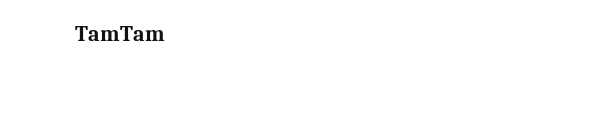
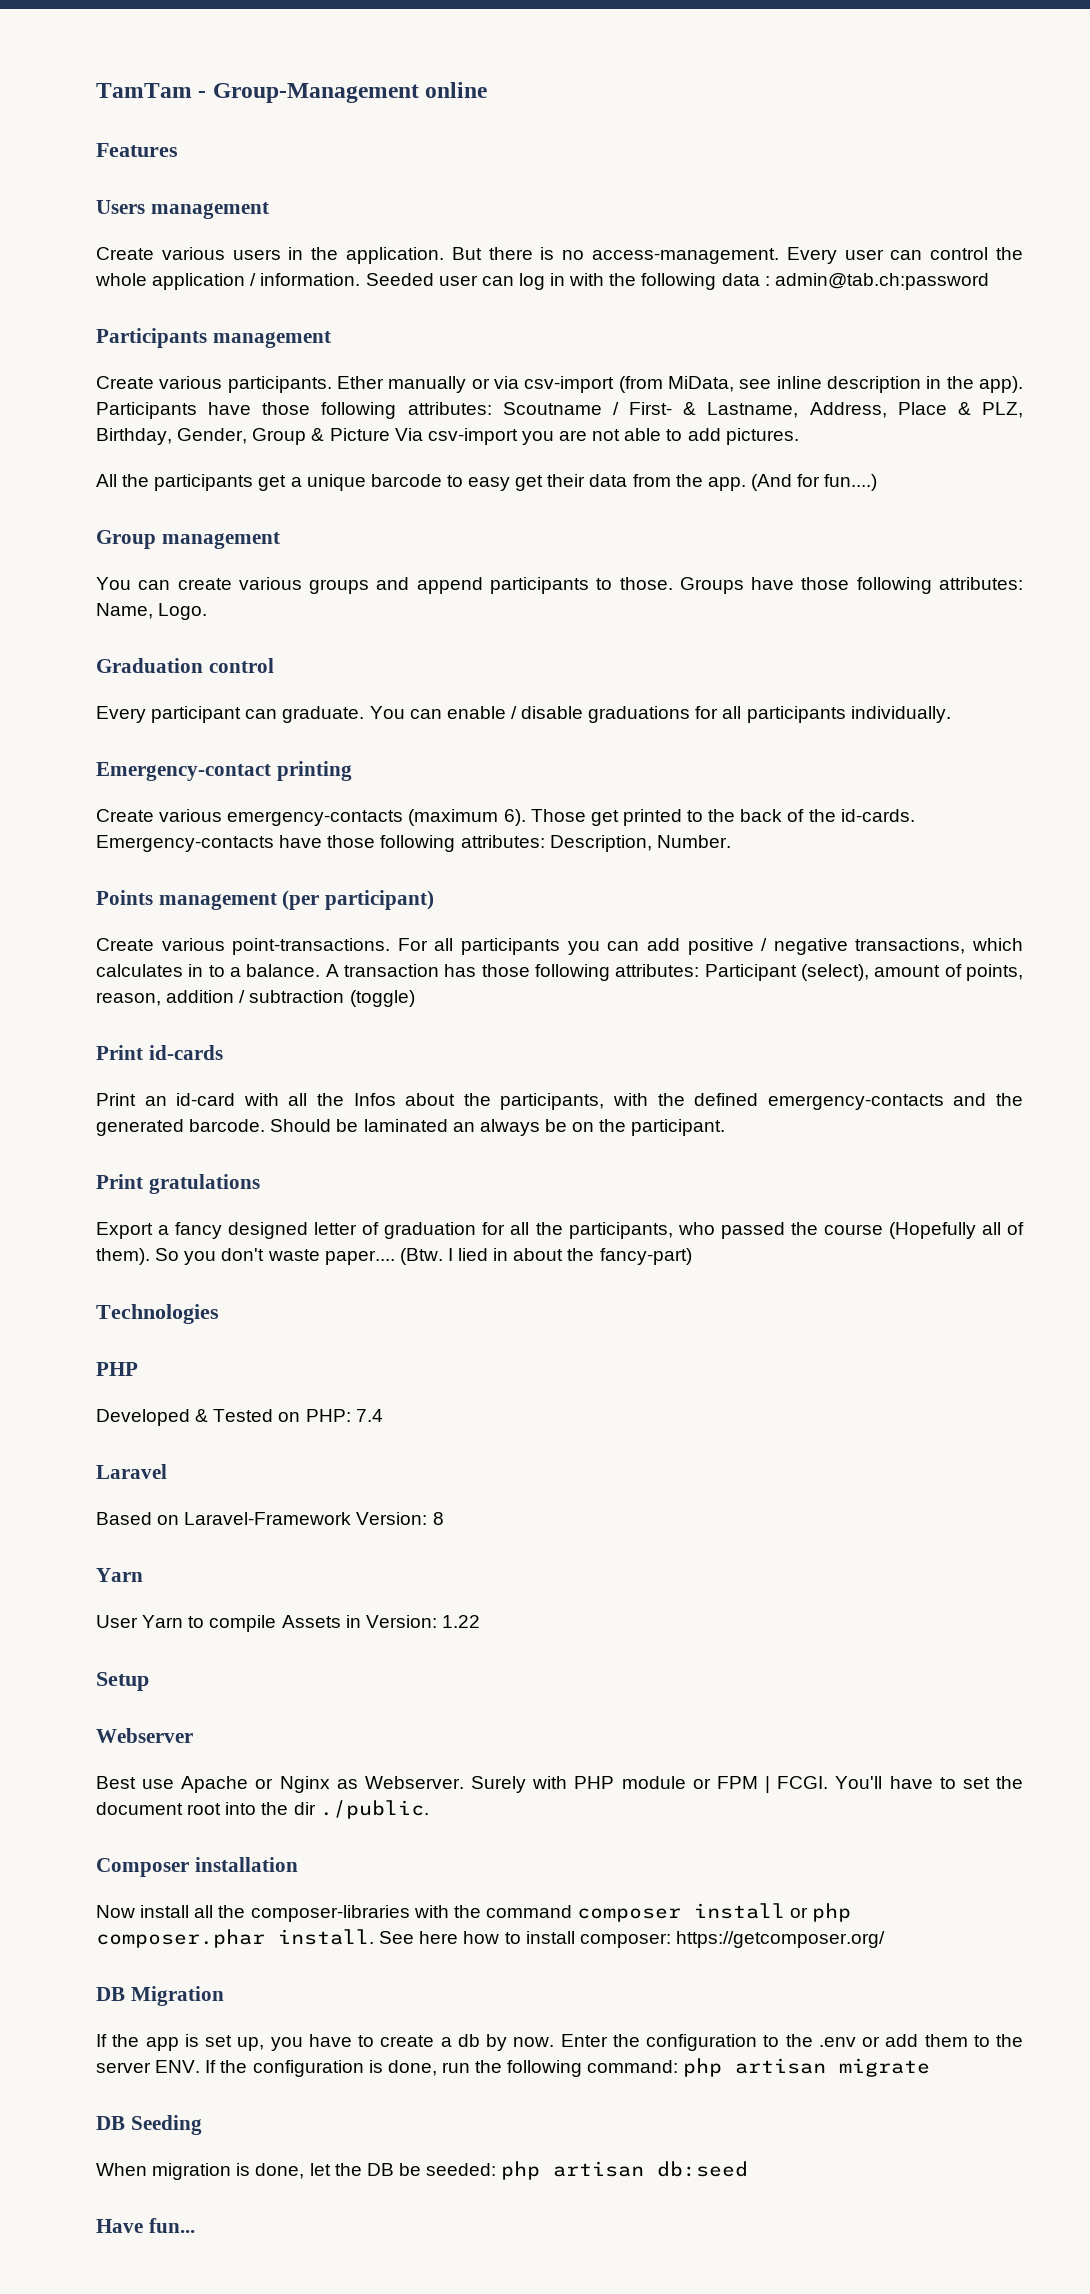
(165, 33) none -> [198,82,488,103] [96,143,178,157] [96,200,269,219] [96,247,1023,264] [95,273,989,290] [96,328,331,348] [96,376,1024,393] [96,402,1024,419] [96,428,799,445] [96,474,878,491] [96,530,280,549] [96,577,1024,594] [96,603,208,620] [96,658,274,673] [96,706,951,723] [96,761,352,781] [96,809,915,826] [96,835,731,852] [96,890,435,910] [96,938,1024,955] [96,964,1024,981] [96,990,415,1007] [96,1045,223,1060] [96,1093,1024,1110] [96,1119,726,1136] [96,1174,260,1194] [96,1222,1024,1239] [96,1248,692,1265] [96,1304,219,1324] [96,1362,138,1376] [96,1409,383,1426] [96,1464,167,1479] [96,1512,444,1525] [96,1568,143,1582] [96,1615,480,1632] [96,1672,149,1691] [96,1728,193,1743] [96,1776,1023,1793] [96,1800,429,1819] [96,1857,298,1877] [96,1903,852,1922] [96,1929,885,1948] [96,1986,224,2006] [96,2034,1023,2051] [96,2058,931,2077] [96,2115,202,2135] [96,2161,749,2180] [96,2218,195,2233] - Group-Management online // Features // Users management // Create various users in the application. But there is no access-management. Every user can control the whole application / information. Seeded user can log in with the following data : admin@tab.ch:password // Participants management // Create various participants. Ether manually or via csv-import (from MiData, see inline description in the app). Participants have those following attributes: Scoutname / First- & Lastname, Address, Place & PLZ, Birthday, Gender, Group & Picture Via csv-import you are not able to add pictures. // All the participants get a unique barcode to easy get their data from the app. (And for fun....) // Group management // You can create various groups and append participants to those. Groups have those following attributes: Name, Logo. // Graduation control // Every participant can graduate. You can enable / disable graduations for all participants individually. // Emergency-contact printing // Create various emergency-contacts (maximum 6). Those get printed to the back of the id-cards. Emergency-contacts have those following attributes: Description, Number. // Points management (per participant) // Create various point-transactions. For all participants you can add positive / negative transactions, which calculates in to a balance. A transaction has those following attributes: Participant (select), amount of points, reason, addition / subtraction (toggle) // Print id-cards // Print an id-card with all the Infos about the participants, with the defined emergency-contacts and the generated barcode. Should be laminated an always be on the participant. // Print gratulations // Export a fancy designed letter of graduation for all the participants, who passed the course (Hopefully all of them). So you don't waste paper.... (Btw. I lied in about the fancy-part) // Technologies // PHP // Developed & Tested on PHP: 7.4 // Laravel // Based on Laravel-Framework Version: 8 // Yarn // User Yarn to compile Assets in Version: 1.22 // Setup // Webserver // Best use Apache or Nginx as Webserver. Surely with PHP module or FPM | FCGI. You'll have to set the document root into the dir ./public. // Composer installation // Now install all the composer-libraries with the command composer install or php composer.phar install. See here how to install composer: https://getcomposer.org/ // DB Migration // If the app is set up, you have to create a db by now. Enter the configuration to the .env or add them to the server ENV. If the configuration is done, run the following command: php artisan migrate // DB Seeding // When migration is done, let the DB be seeded: php artisan db:seed // Have fun...

